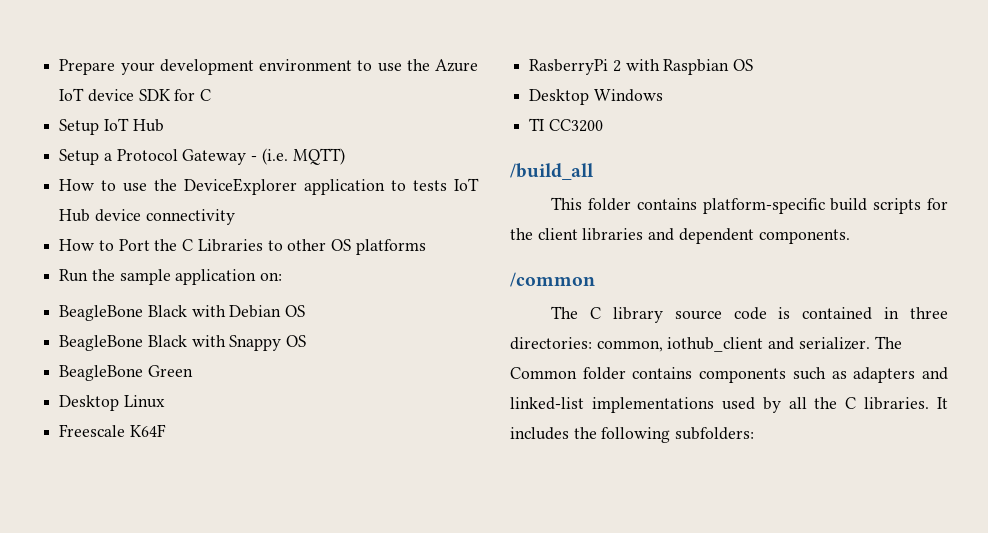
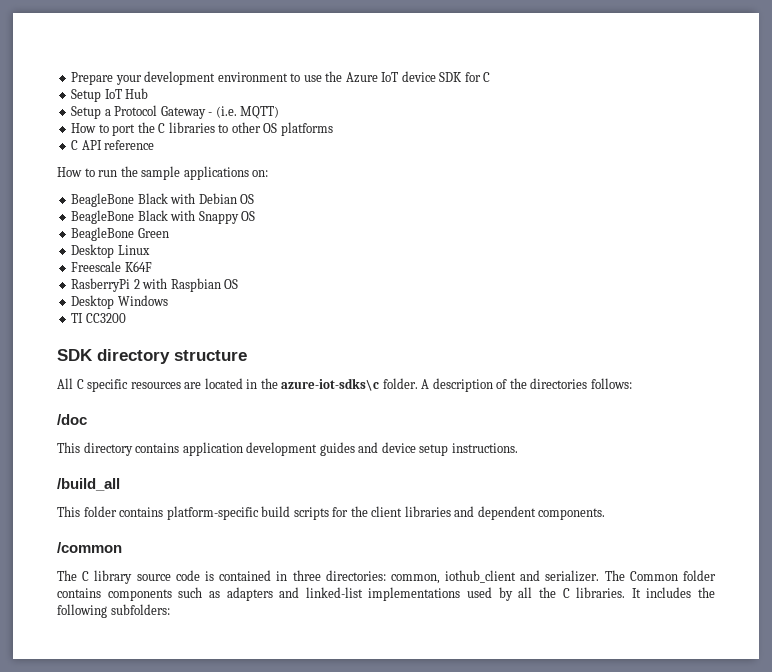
[123,178,479,195] [59,209,235,225] [59,239,263,252] use the DeviceExplorer application to tests IoT Hub device connectivity // How to Port the C Libraries -> [112,122,215,136] port the C libraries
[59,269,89,282] Run -> [71,140,155,150] [57,167,118,177] C API reference // How to run
[175,269,257,285] application -> [183,166,249,180] applications
(603, 125) none -> [57,349,247,364] [57,378,632,392] [57,414,87,425] [57,442,518,456] // SDK directory structure // All C specific resources are located in the azure-iot-sdks\c folder. A description of the directories follows: // /doc // This directory contains application development guides and device setup instructions.

